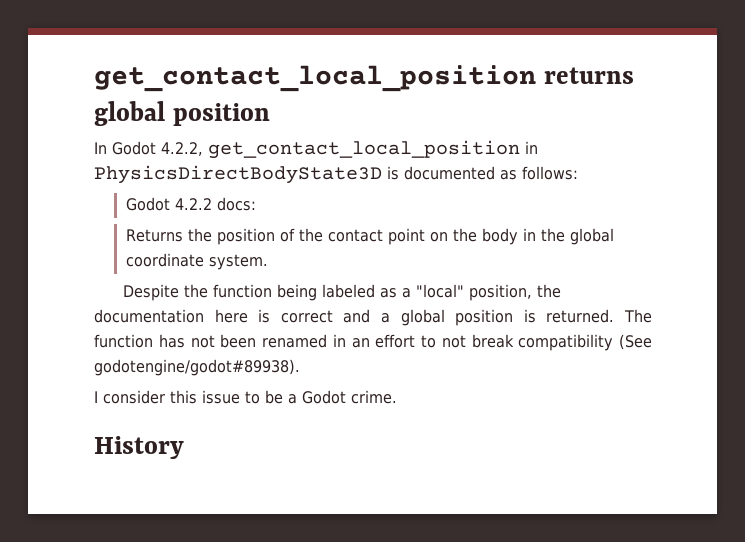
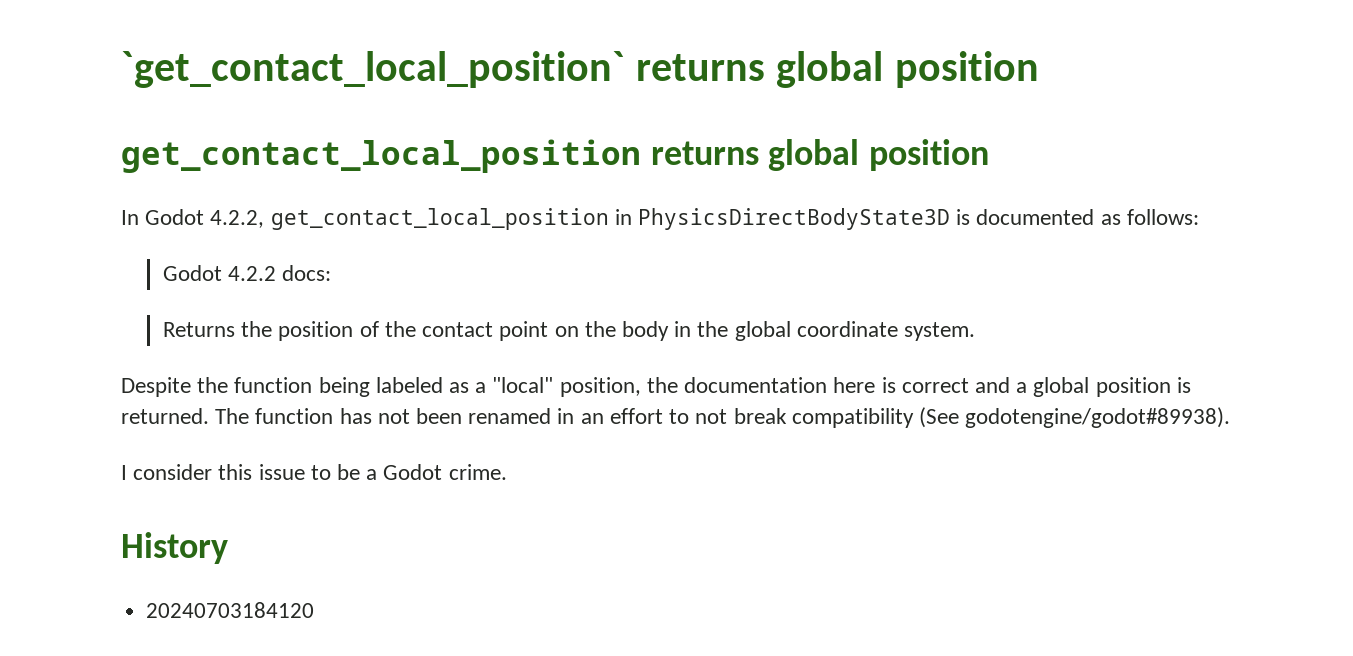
(94, 78) none -> [121,51,1039,88] `get_contact_local_position` returns global position //
(184, 447) none -> [146,602,315,618] // 20240703184120

